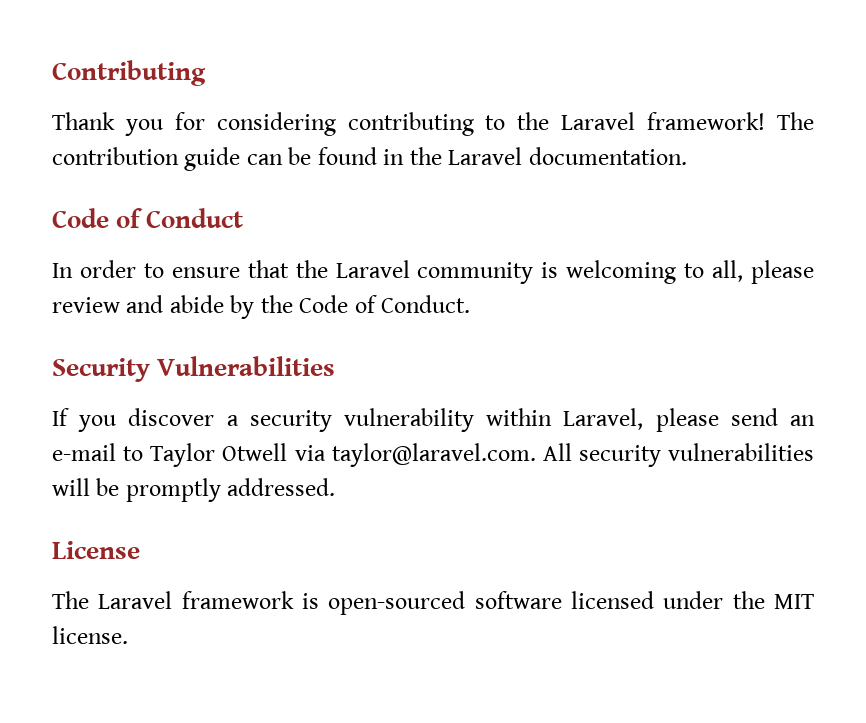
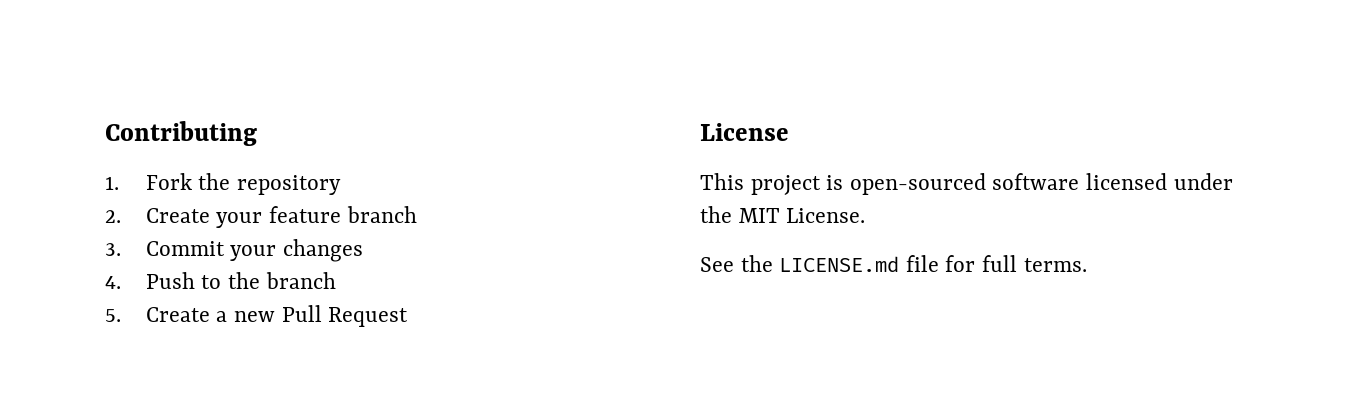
[52,112,814,136] [52,147,687,171] [52,208,244,228] [52,260,814,284] [52,295,471,319] [52,356,336,382] [52,408,815,432] [52,443,814,467] [52,478,336,502] [52,541,140,559] [52,591,294,609] Thank you for considering contributing to the Laravel framework! The contribution guide can be found in the Laravel documentation. // Code of Conduct // In order to ensure that the Laravel community is welcoming to all, please review and abide by the Code of Conduct. // Security Vulnerabilities // If you discover a security vulnerability within Laravel, please send an e-mail to Taylor Otwell via taylor@laravel.com. All security vulnerabilities will be promptly addressed. // License // The Laravel framework -> [105,173,342,195] [105,206,417,228] [105,239,364,262] [105,272,336,289] [105,305,409,327] [700,123,789,141] [700,173,821,195] 1. Fork the repository // 2. Create your feature branch // 3. Commit your changes // 4. Push to the branch // 5. Create a new Pull Request // License // This project
[52,626,128,644] license. -> [786,208,866,223] [700,255,1087,272] License. // See the LICENSE.md file for full terms.

